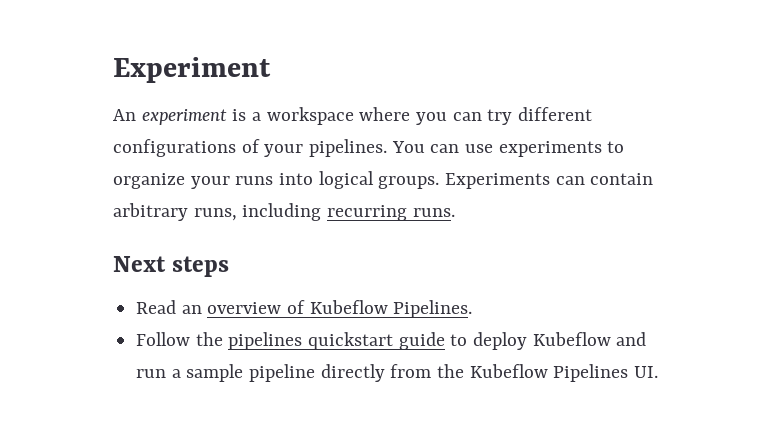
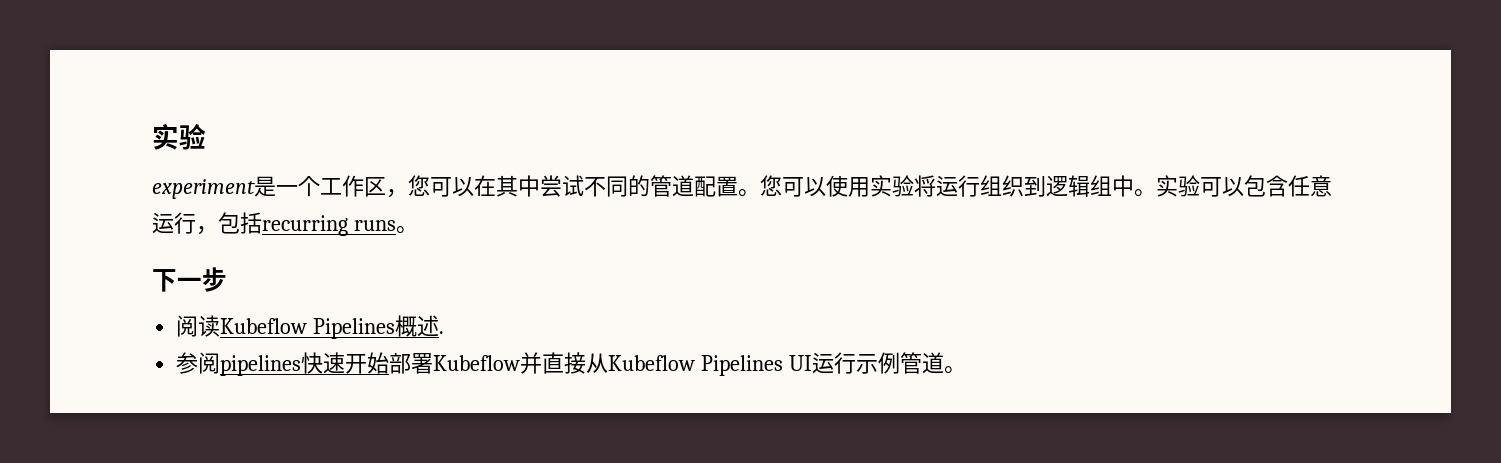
[113,57,271,83] [113,107,593,125] [113,139,625,157] [113,171,654,189] [113,203,455,221] [113,256,230,277] [136,300,473,318] [136,332,647,350] [136,364,659,382] Experiment // An experiment is a workspace where you can try different configurations of your pipelines. You can use experiments to organize your runs into logical groups. Experiments can contain arbitrary runs, including recurring runs. // Next steps // Read an overview of Kubeflow Pipelines. // Follow the pipelines quickstart guide to deploy Kubeflow and run a sample pipeline directly from the Kubeflow Pipelines UI. -> [152,124,206,150] [152,175,1332,199] [152,212,418,236] [152,267,227,292] [176,315,445,339] [176,352,967,376] 实验 // experiment是一个工作区，您可以在其中尝试不同的管道配置。您可以使用实验将运行组织到逻辑组中。实验可以包含任意运行，包括recurring runs。 // 下一步 // 阅读Kubeflow Pipelines概述. // 参阅pipelines快速开始部署Kubeflow并直接从Kubeflow Pipelines UI运行示例管道。

